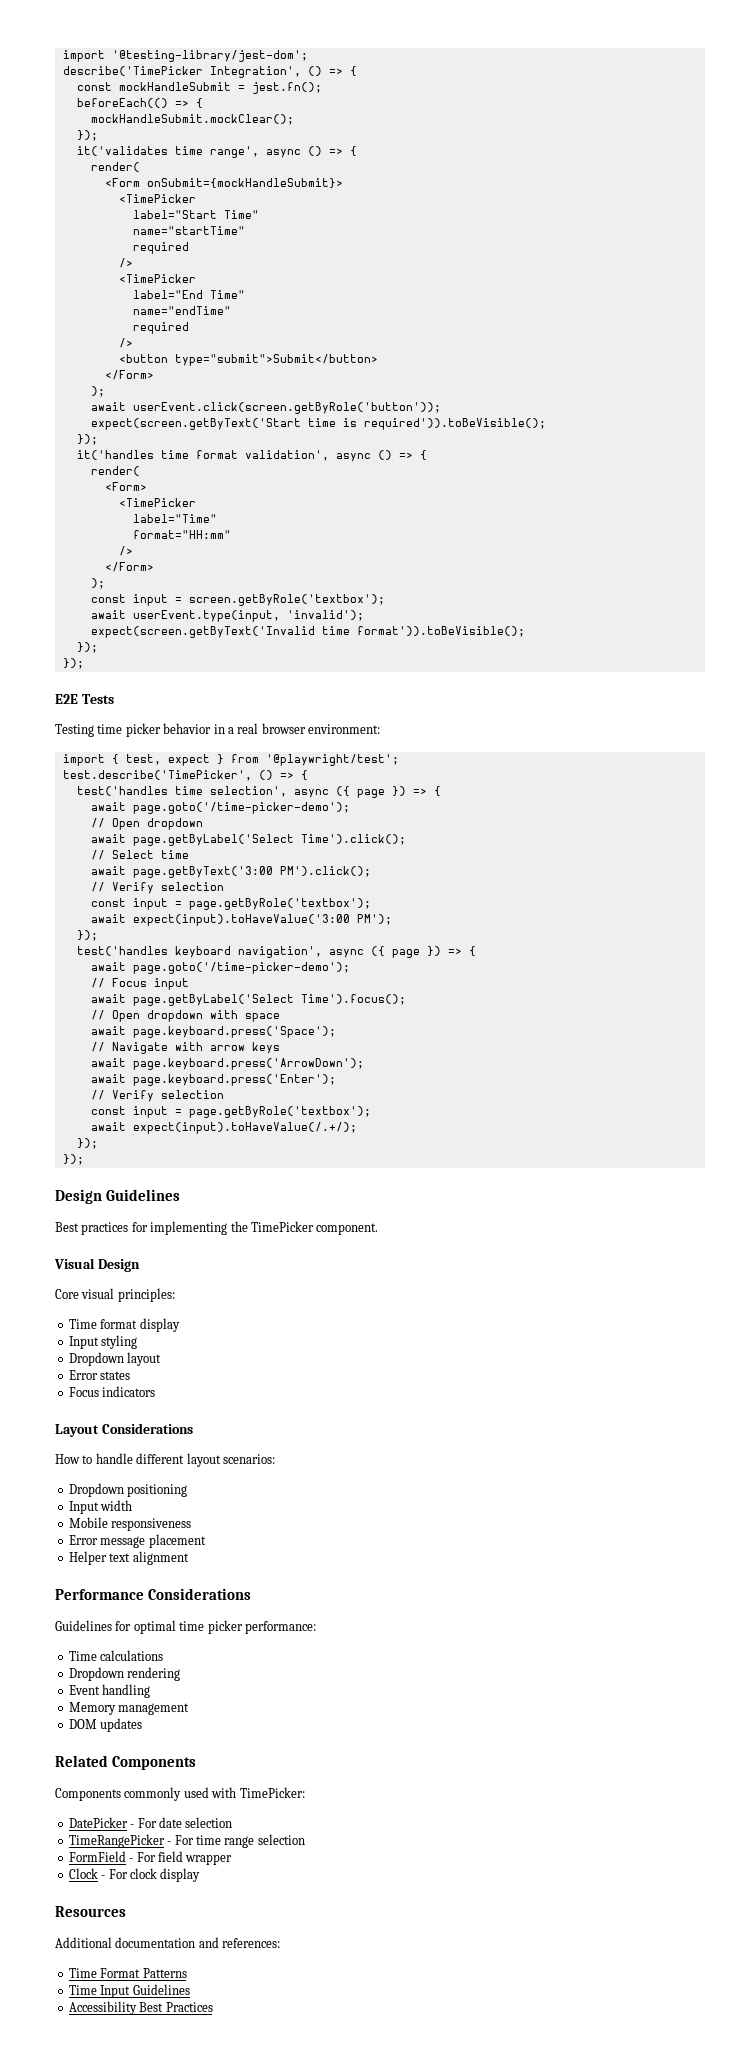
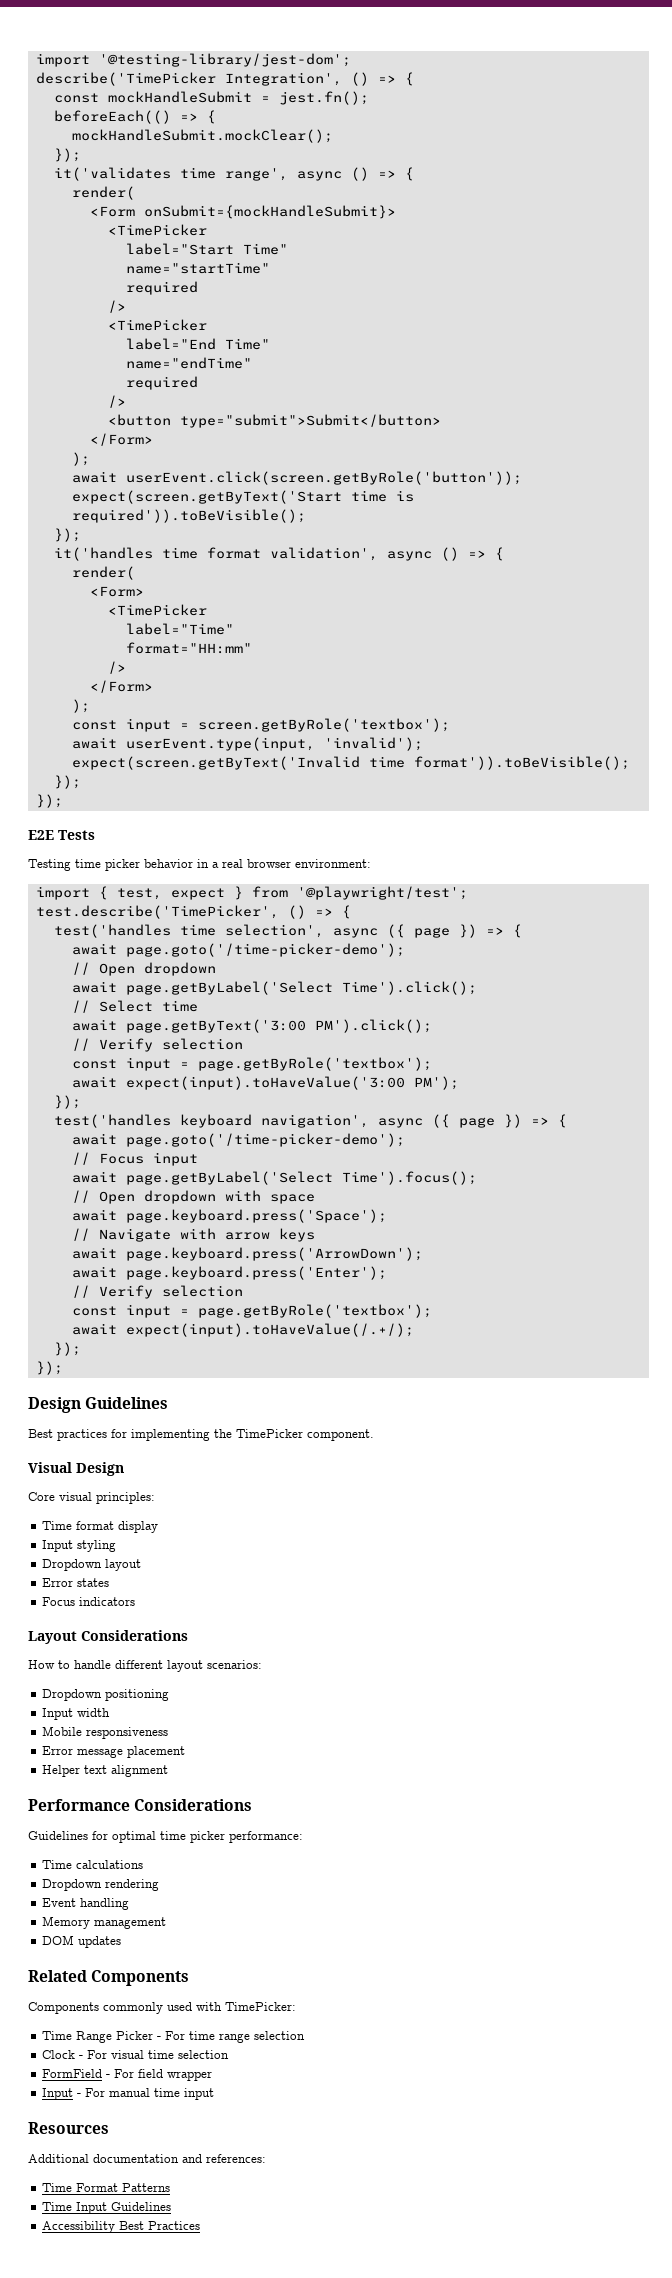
[68,1817,233,1828] [68,1834,165,1848] DatePicker - For date selection // TimeRangePicker -> [42,2031,154,2043] Time Range Picker
(305, 1839) none -> [42,2050,230,2059] // Clock - For visual time selection
[68,1868,201,1882] Clock - For clock display -> [42,2088,215,2100] Input - For manual time input

